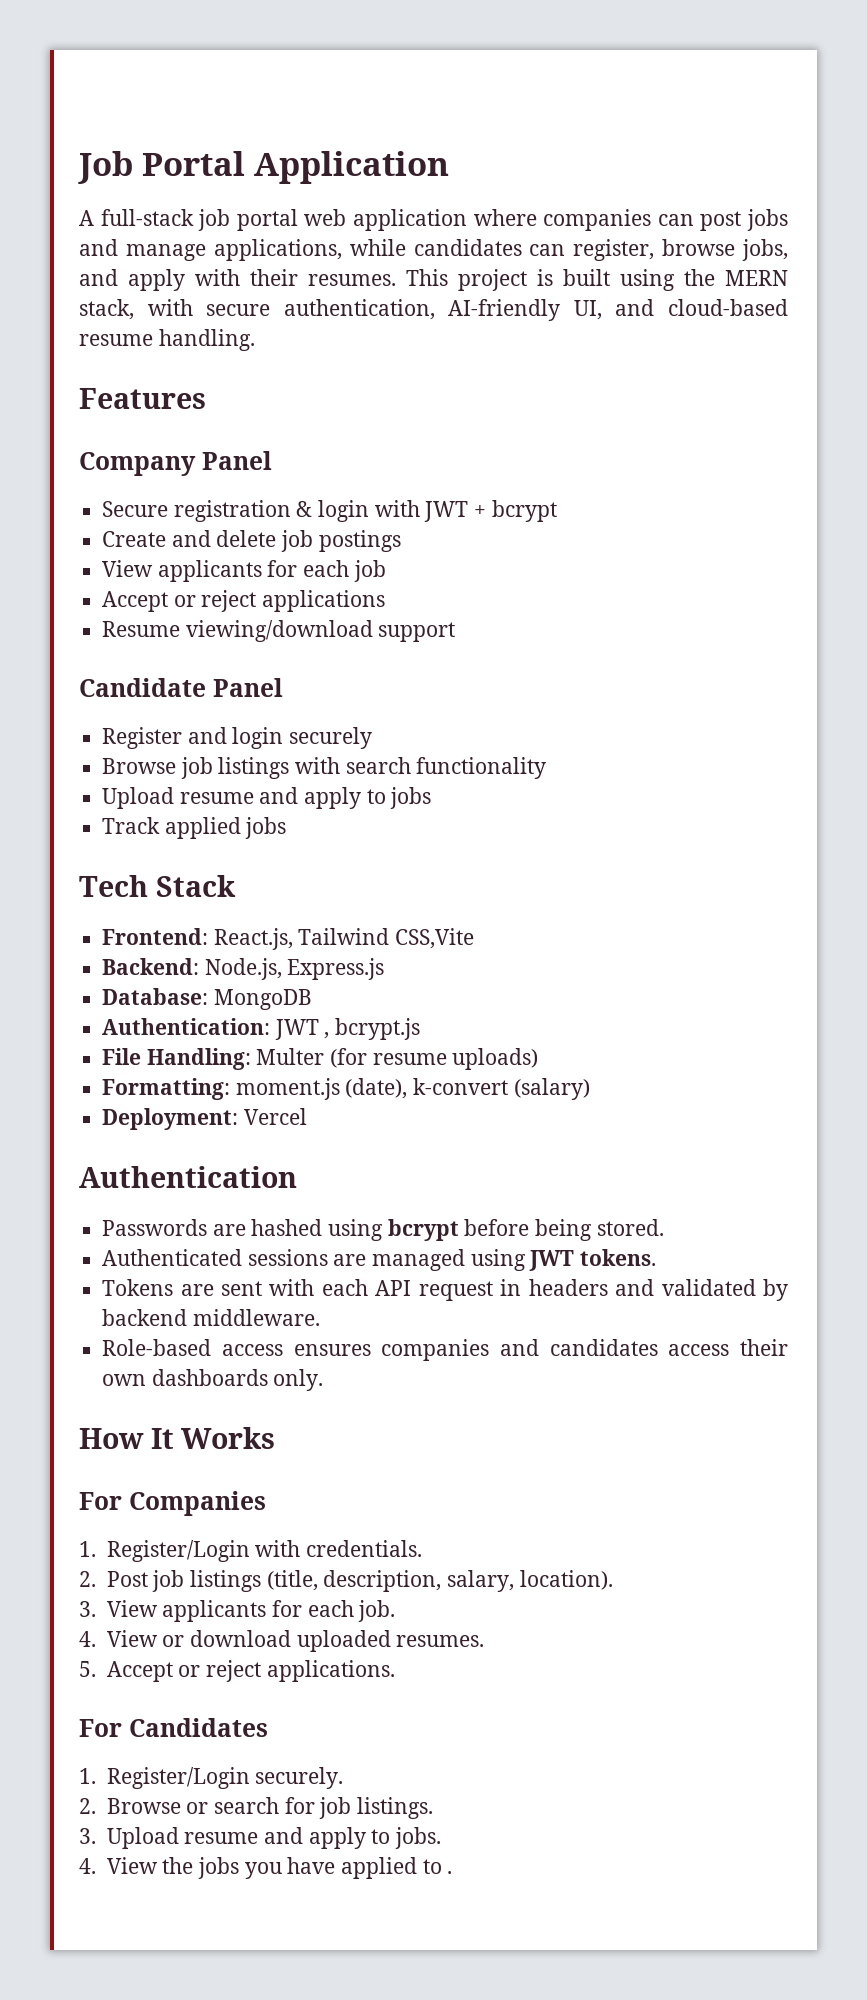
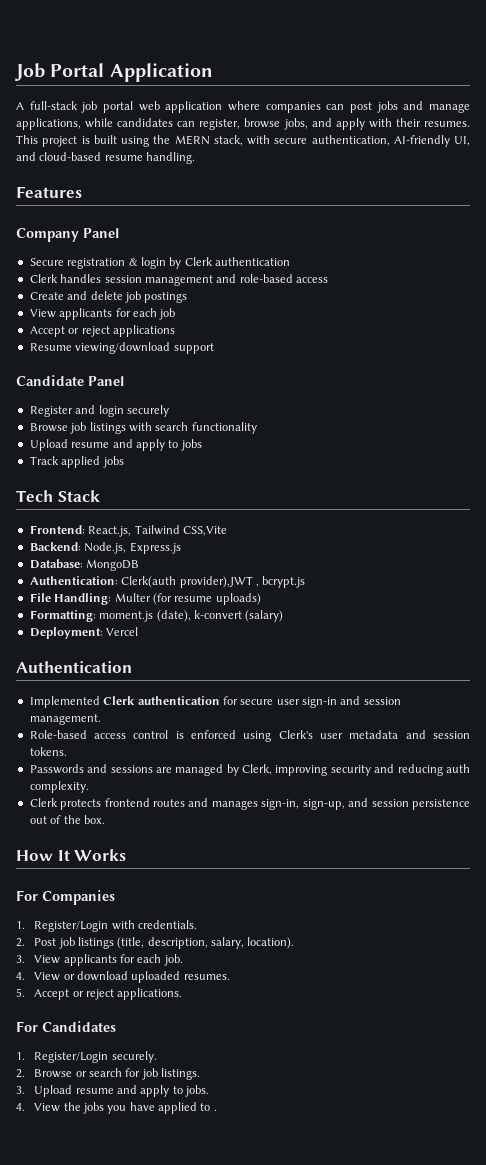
[374,500,557,522] with JWT + bcrypt -> [169,257,290,269] [29,274,328,286] by Clerk authentication // Clerk handles session management and role-based access
[274,1019,319,1040] JWT -> [121,576,253,588] Clerk(auth provider),JWT
[102,1219,664,1241] [102,1249,657,1271] [102,1279,789,1301] [102,1309,320,1326] [102,1339,788,1361] [102,1369,324,1391] Passwords are hashed using bcrypt before being stored. // Authenticated sessions are managed using JWT tokens. // Tokens are sent with each API request in headers and validated by backend middleware. // Role-based access ensures companies and candidates access their own dashboards only. -> [29,696,401,708] [29,714,101,725] [29,730,470,742] [29,747,67,756] [29,764,470,776] [29,781,89,793] [29,798,471,810] [29,815,105,824] Implemented Clerk authentication for secure user sign-in and session management. // Role-based access control is enforced using Clerk's user metadata and session tokens. // Passwords and sessions are managed by Clerk, improving security and reducing auth complexity. // Clerk protects frontend routes and manages sign-in, sign-up, and session persistence out of the box.

